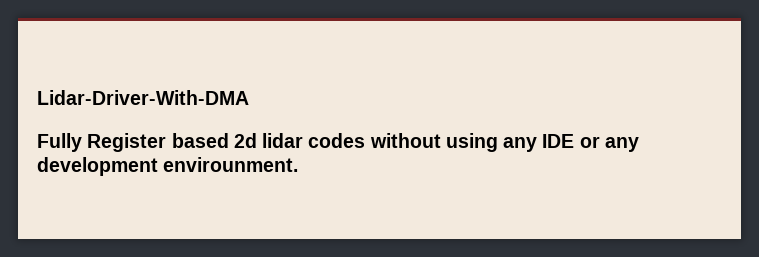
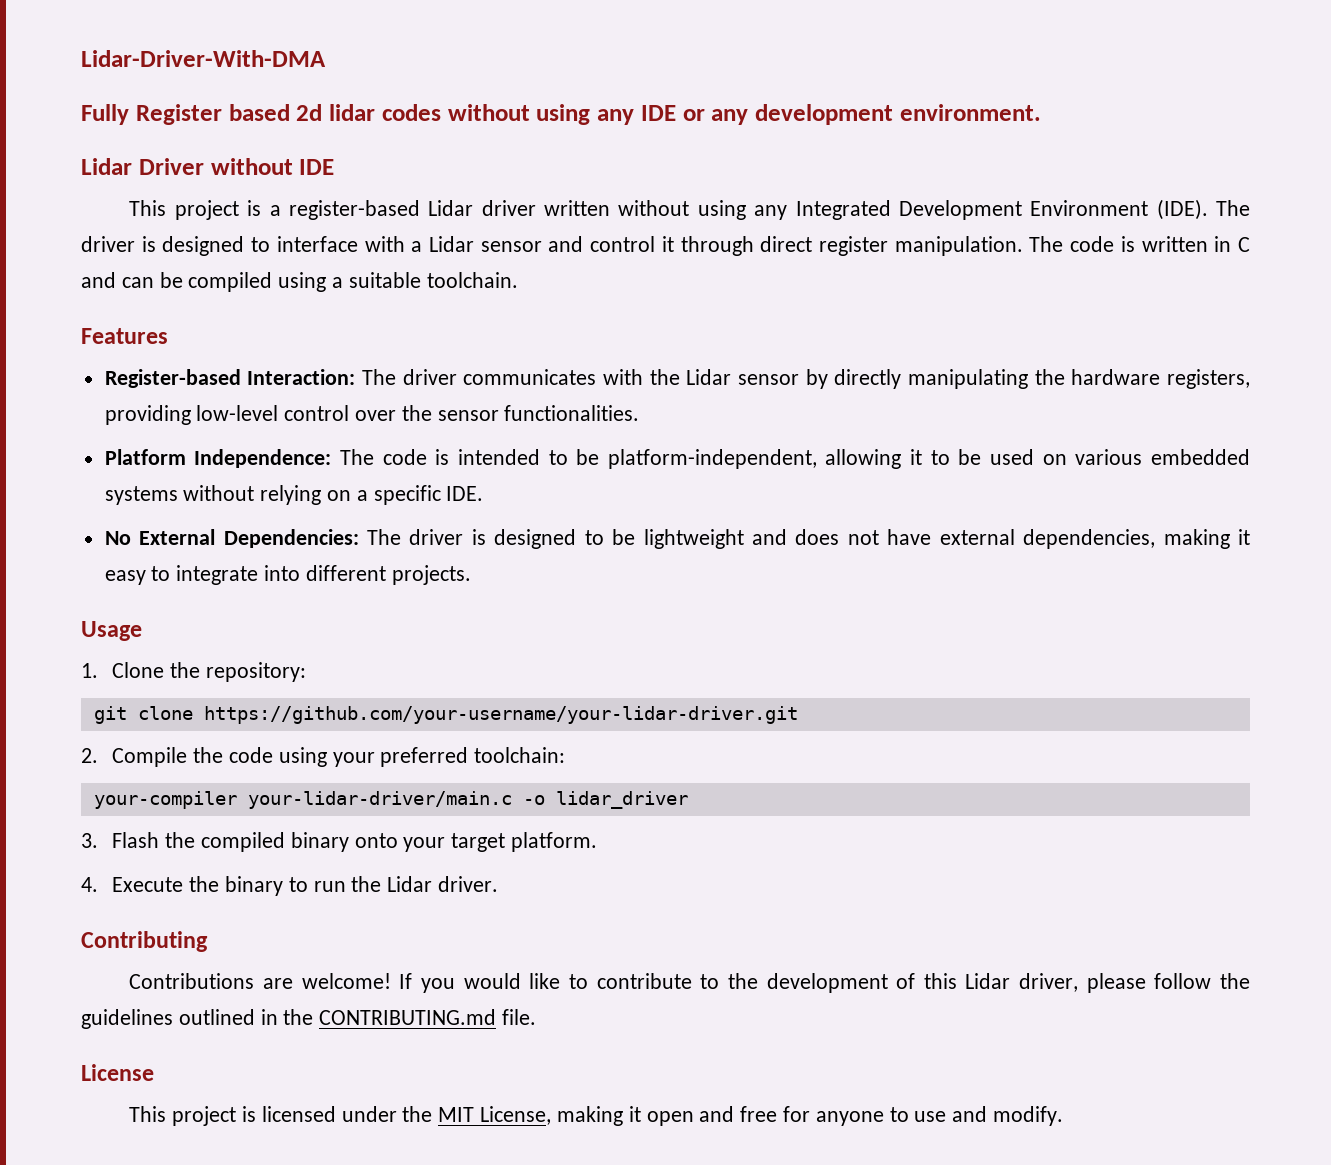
[163,157,299,172] envirounment. -> [899,104,1041,121] [81,158,335,175] [129,199,1250,220] [81,236,1250,256] [81,272,518,292] [81,328,168,344] [104,369,1250,389] [104,405,640,425] [104,449,1250,469] [104,485,484,505] [104,529,1250,549] [104,565,471,585] [81,621,142,641] [81,662,306,682] [93,706,798,724] [81,747,566,767] [93,791,688,809] [81,832,597,852] [81,876,498,896] [81,931,208,952] [129,973,1250,993] [81,1009,537,1029] [81,1064,154,1081] [129,1106,1063,1126] environment. // Lidar Driver without IDE // This project is a register-based Lidar driver written without using any Integrated Development Environment (IDE). The driver is designed to interface with a Lidar sensor and control it through direct register manipulation. The code is written in C and can be compiled using a suitable toolchain. // Features // Register-based Interaction: The driver communicates with the Lidar sensor by directly manipulating the hardware registers, providing low-level control over the sensor functionalities. // Platform Independence: The code is intended to be platform-independent, allowing it to be used on various embedded systems without relying on a specific IDE. // No External Dependencies: The driver is designed to be lightweight and does not have external dependencies, making it easy to integrate into different projects. // Usage // 1. Clone the repository: // git clone https://github.com/your-username/your-lidar-driver.git // 2. Compile the code using your preferred toolchain: // your-compiler your-lidar-driver/main.c -o lidar_driver // 3. Flash the compiled binary onto your target platform. // 4. Execute the binary to run the Lidar driver. // Contributing // Contributions are welcome! If you would like to contribute to the development of this Lidar driver, please follow the guidelines outlined in the CONTRIBUTING.md file. // License // This project is licensed under the MIT License, making it open and free for anyone to use and modify.

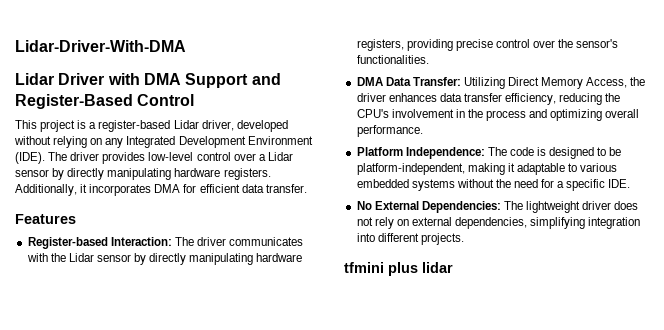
[81,104,1041,125] [81,158,335,175] Fully Register based 2d lidar codes without using any IDE or any development environment. // Lidar Driver without IDE -> [15,73,281,88] [15,94,195,109] Lidar Driver with DMA Support and Register-Based Control
[481,200,746,220] driver written without using -> [201,120,288,132] [14,136,103,148] driver, developed without relying on
[141,236,1250,256] [81,272,518,292] is designed to interface with a Lidar sensor and control it through direct register manipulation. The code is written in C and can be compiled using a suitable toolchain. -> [102,152,293,164] [15,168,271,180] [15,184,307,196] provides low-level control over a Lidar sensor by directly manipulating hardware registers. Additionally, it incorporates DMA for efficient data transfer.
[1034,369,1065,385] the -> (254, 259) none
[196,405,279,421] low-level -> [455,39,493,51] precise
[437,410,499,421] sensor -> [576,39,619,48] sensor's
(640, 413) none -> [356,77,646,89] [356,93,621,105] [356,109,640,121] [356,125,423,137] // DMA Data Transfer: Utilizing Direct Memory Access, the driver enhances data transfer efficiency, reducing the CPU's involvement in the process and optimizing overall performance.
[457,449,540,465] intended -> [549,147,595,159] designed
[825,449,1067,469] allowing it to be used on -> [467,163,578,175] making it adaptable to
[260,485,352,505] relying on -> [495,179,555,188] the need for
[409,529,1250,549] [104,565,471,585] [81,621,142,641] [81,662,306,682] [93,706,798,724] [81,747,566,767] [93,791,688,809] [81,832,597,852] [81,876,498,896] [81,931,208,952] [129,973,1250,993] [81,1009,537,1029] [81,1064,154,1081] [129,1106,1063,1126] driver is designed to be lightweight and does not have external dependencies, making it easy to integrate into different projects. // Usage // 1. Clone the repository: // git clone https://github.com/your-username/your-lidar-driver.git // 2. Compile the code using your preferred toolchain: // your-compiler your-lidar-driver/main.c -o lidar_driver // 3. Flash the compiled binary onto your target platform. // 4. Execute the binary to run the Lidar driver. // Contributing // Contributions are welcome! If you would like to contribute to the development of this Lidar driver, please follow the guidelines outlined in the CONTRIBUTING.md file. // License // This project is licensed under the MIT License, making it open and free for anyone to use and modify. -> [526,201,639,213] [356,217,641,229] [356,233,464,245] [344,262,453,276] lightweight driver does not rely on external dependencies, simplifying integration into different projects. // tfmini plus lidar

